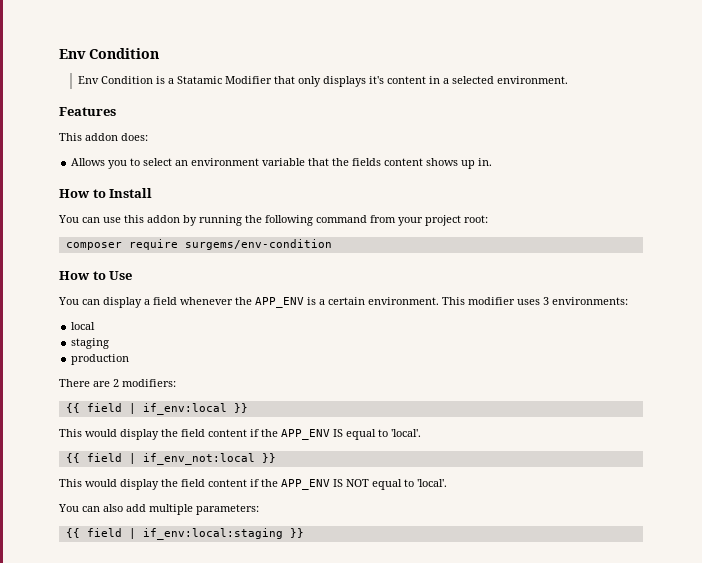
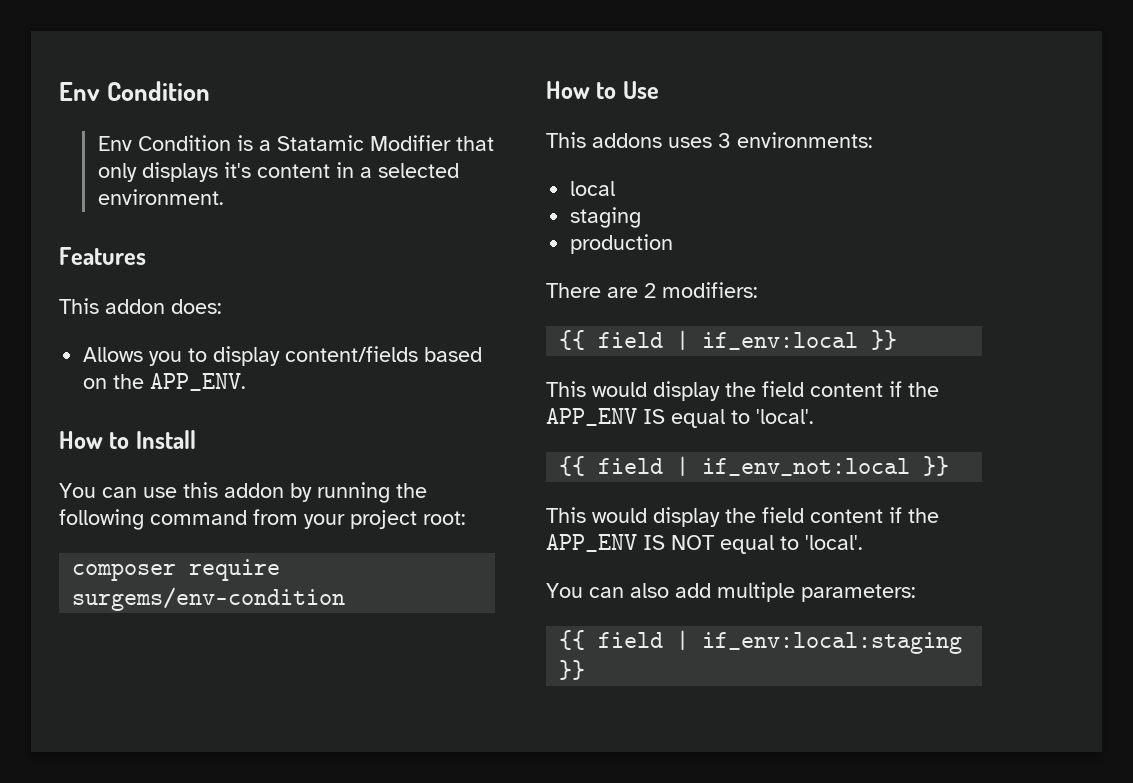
[143,158,493,169] select an environment variable that the fields content shows up in. -> [213,346,483,366] [83,373,247,391] display content/fields based on the APP_ENV.
[58,297,515,308] You can display a field whenever the APP_ENV is a certain environment. This modifier -> [546,132,662,148] This addons

